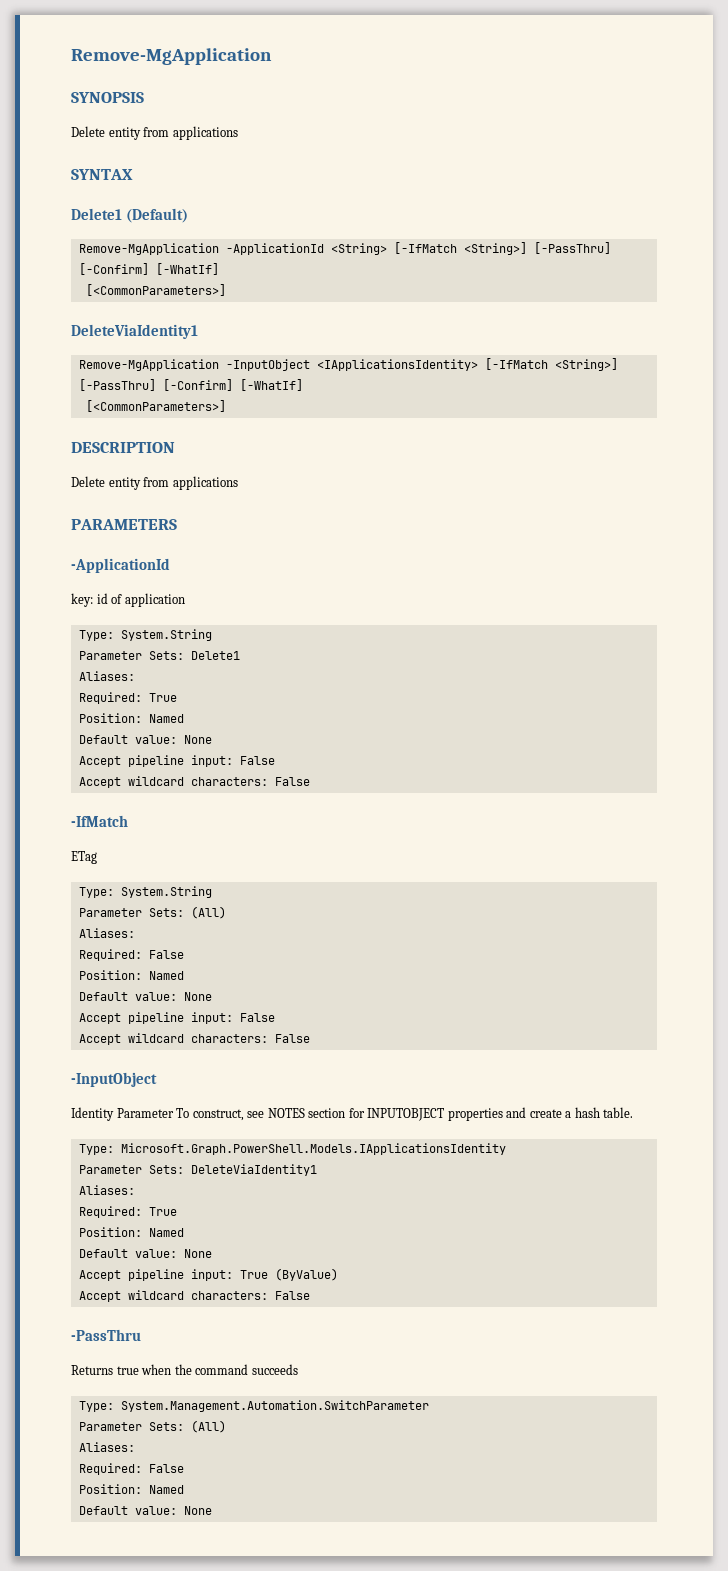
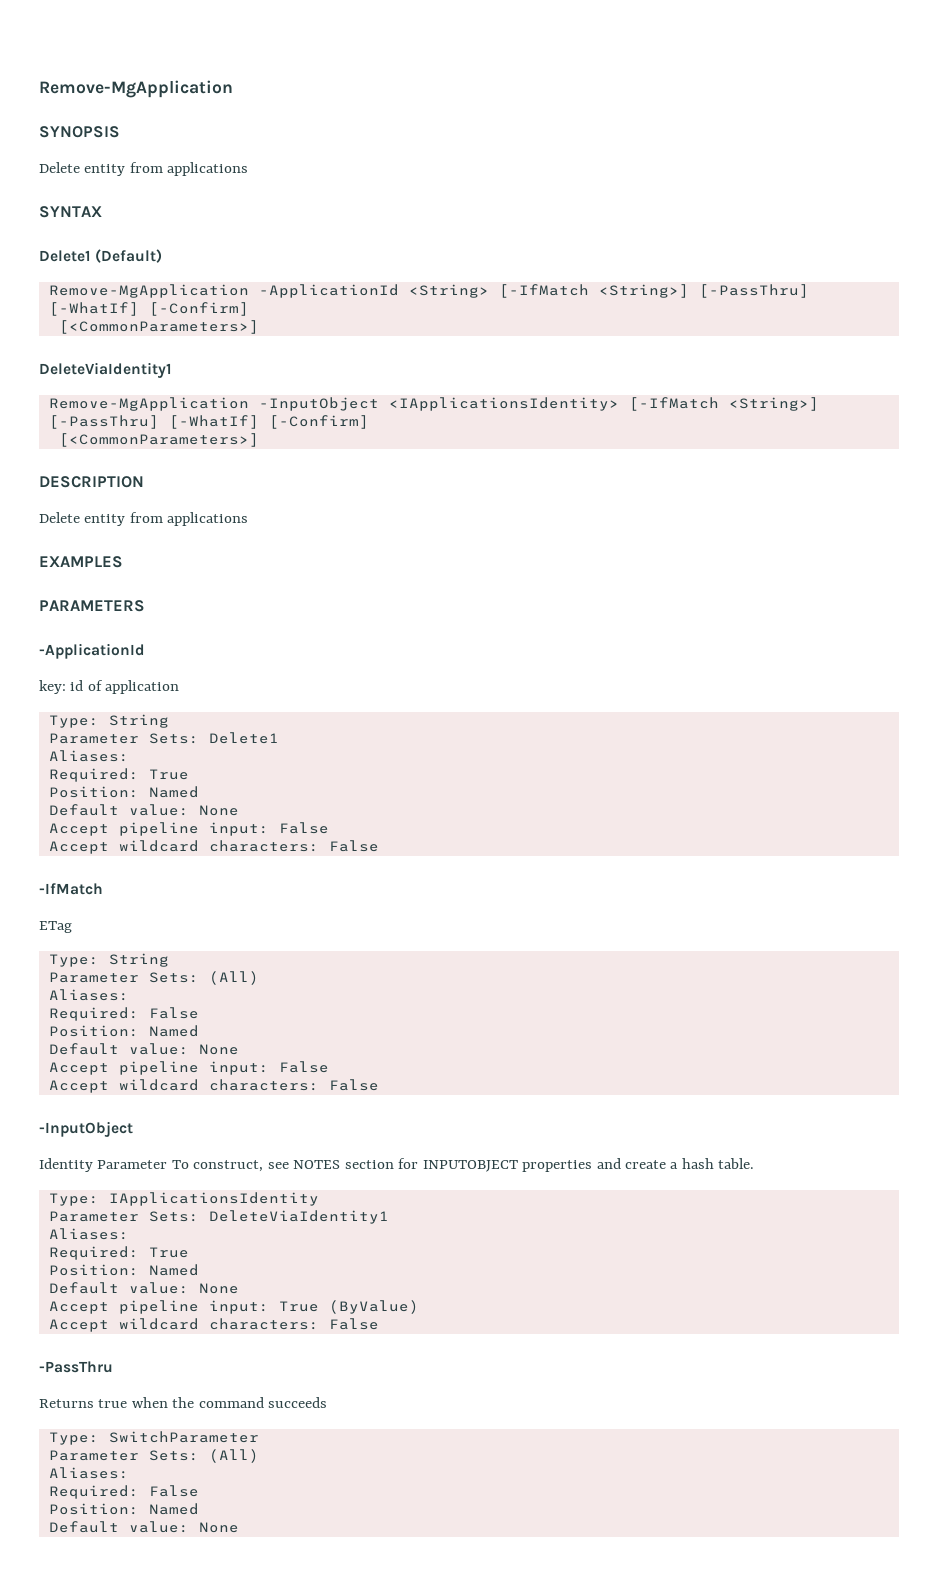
[78,263,219,275] [-Confirm] [-WhatIf] -> [48,302,249,316] [-WhatIf] [-Confirm]
[162,379,303,391] [-Confirm] [-WhatIf] -> [168,415,369,429] [-WhatIf] [-Confirm]
(238, 483) none -> [39,556,123,568] // EXAMPLES
[120,629,212,641] System.String -> [108,714,169,728] String
[120,886,212,898] System.String -> [108,953,169,967] String
[120,1143,506,1155] Microsoft.Graph.PowerShell.Models.IApplicationsIdentity -> [108,1192,319,1206] IApplicationsIdentity
[120,1400,429,1412] System.Management.Automation.SwitchParameter -> [108,1431,259,1443] SwitchParameter

